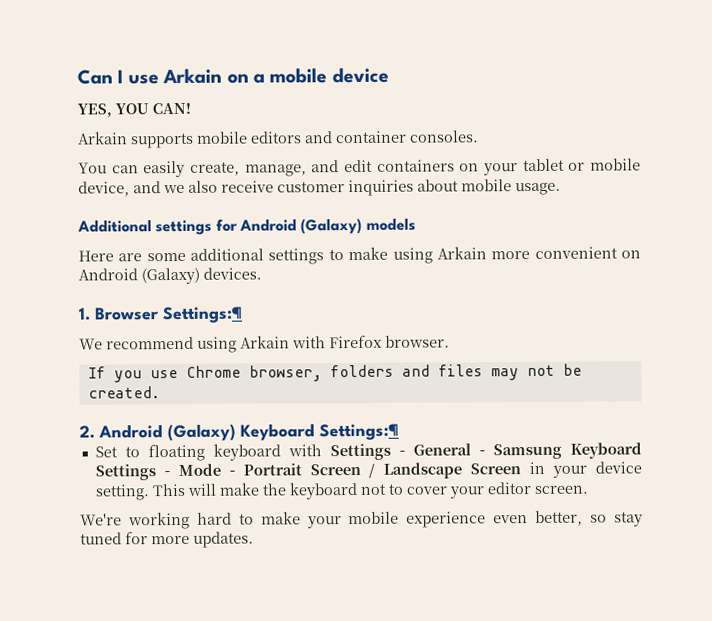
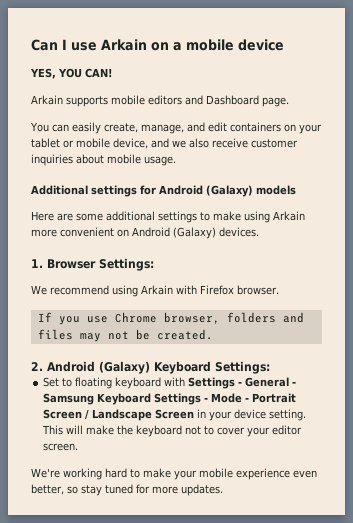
[335,130,479,144] container consoles. -> [206,95,289,107] Dashboard page.
[162,306,243,324] Settings:¶ -> [99,258,154,271] Settings:
[319,423,399,441] Settings:¶ -> [215,361,270,374] Settings:

